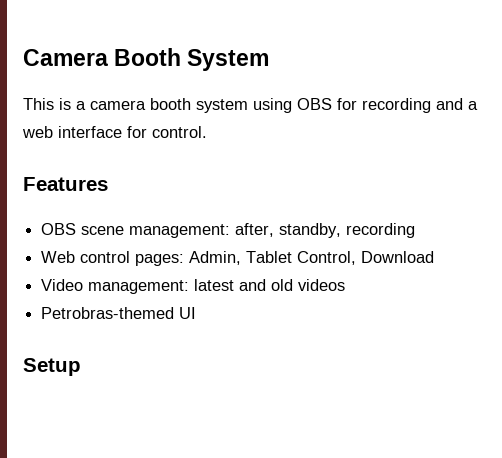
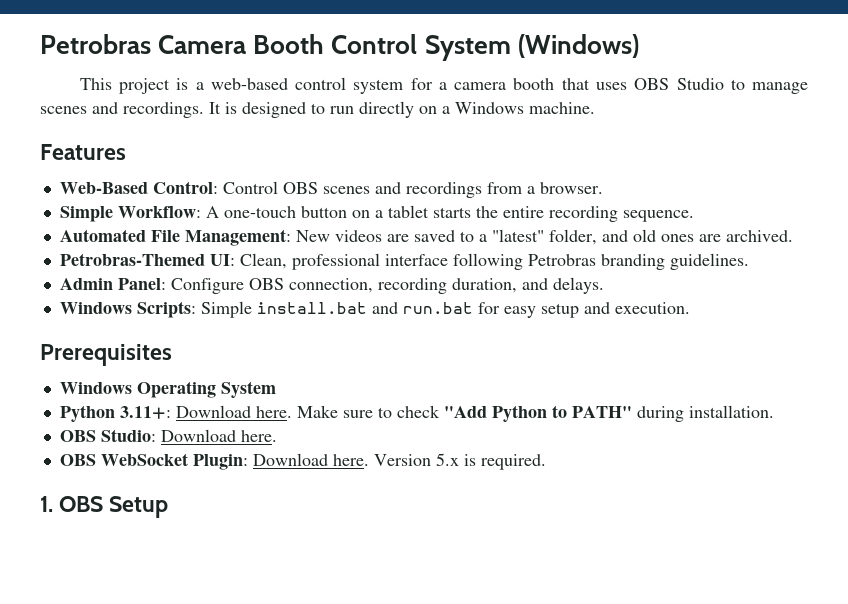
(23, 57) none -> [40,34,151,54] Petrobras
[187,49,270,71] System -> [331,34,639,61] Control System (Windows)
(54, 104) none -> [119,78,171,94] project
[90,98,478,113] [22,126,207,138] [23,177,108,191] [41,223,416,238] [41,251,435,266] [41,279,346,294] [41,307,197,319] camera booth system using OBS for recording and a web interface for control. // Features // OBS scene management: after, standby, recording // Web control pages: Admin, Tablet Control, Download // Video management: latest and old videos // Petrobras-themed UI // -> [210,77,809,94] [40,101,595,118] [40,144,126,160] [59,181,603,198] [59,205,694,222] [59,229,793,246] [59,253,749,270] [59,277,604,294] [59,301,690,318] [40,344,172,366] [59,381,276,398] [59,405,774,422] [59,429,277,442] [59,453,546,470] [40,496,104,512] web-based control system for a camera booth that uses OBS Studio to manage scenes and recordings. It is designed to run directly on a Windows machine. // Features // Web-Based Control: Control OBS scenes and recordings from a browser. // Simple Workflow: A one-touch button on a tablet starts the entire recording sequence. // Automated File Management: New videos are saved to a "latest" folder, and old ones are archived. // Petrobras-Themed UI: Clean, professional interface following Petrobras branding guidelines. // Admin Panel: Configure OBS connection, recording duration, and delays. // Windows Scripts: Simple install.bat and run.bat for easy setup and execution. // Prerequisites // Windows Operating System // Python 3.11+: Download here. Make sure to check "Add Python to PATH" during installation. // OBS Studio: Download here. // OBS WebSocket Plugin: Download here. Version 5.x is required. // 1. OBS

